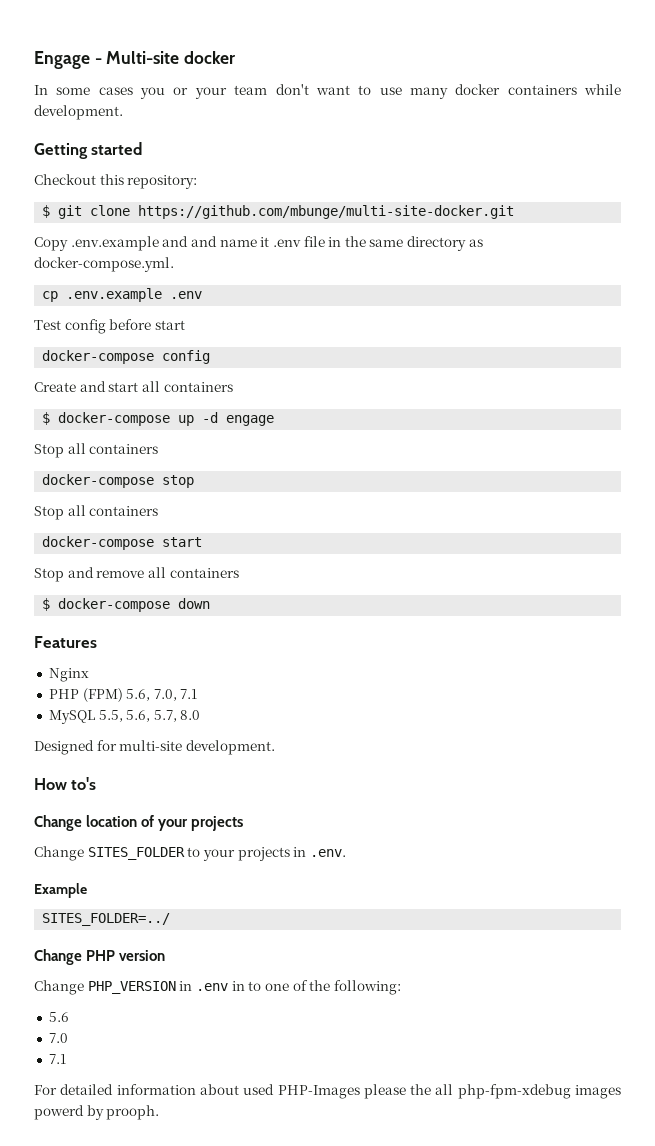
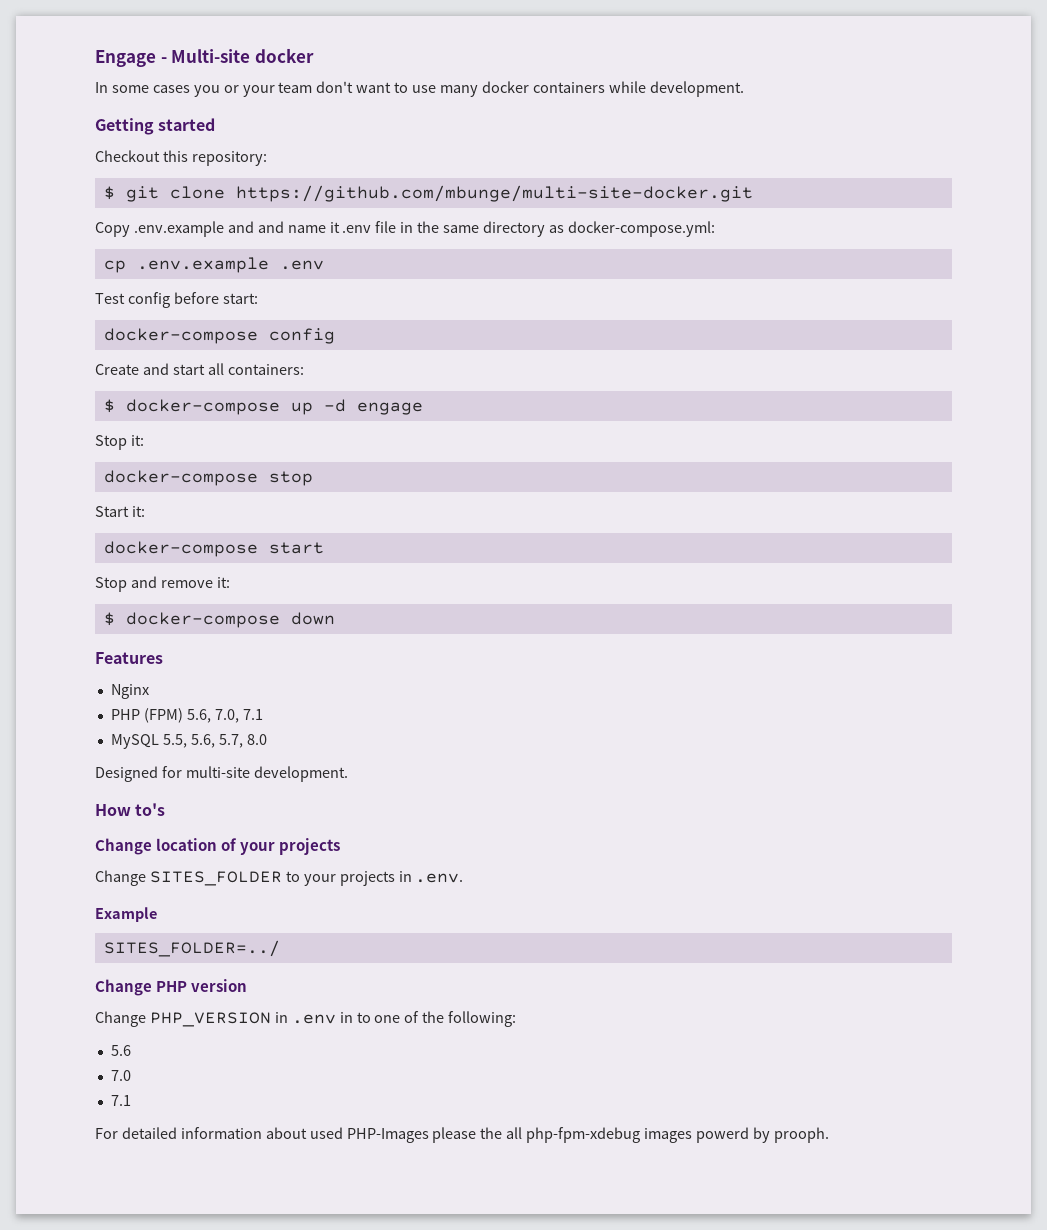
[34,257,174,272] docker-compose.yml. -> [567,221,715,237] docker-compose.yml:
[154,320,185,330] start -> [222,293,258,304] start:
[163,382,233,392] containers -> [227,364,304,375] containers:
[67,443,159,454] all containers -> [130,435,144,446] it:
[34,505,159,520] Stop all containers -> [95,506,145,517] Start it:
[147,567,239,578] all containers -> [216,577,230,588] it:

